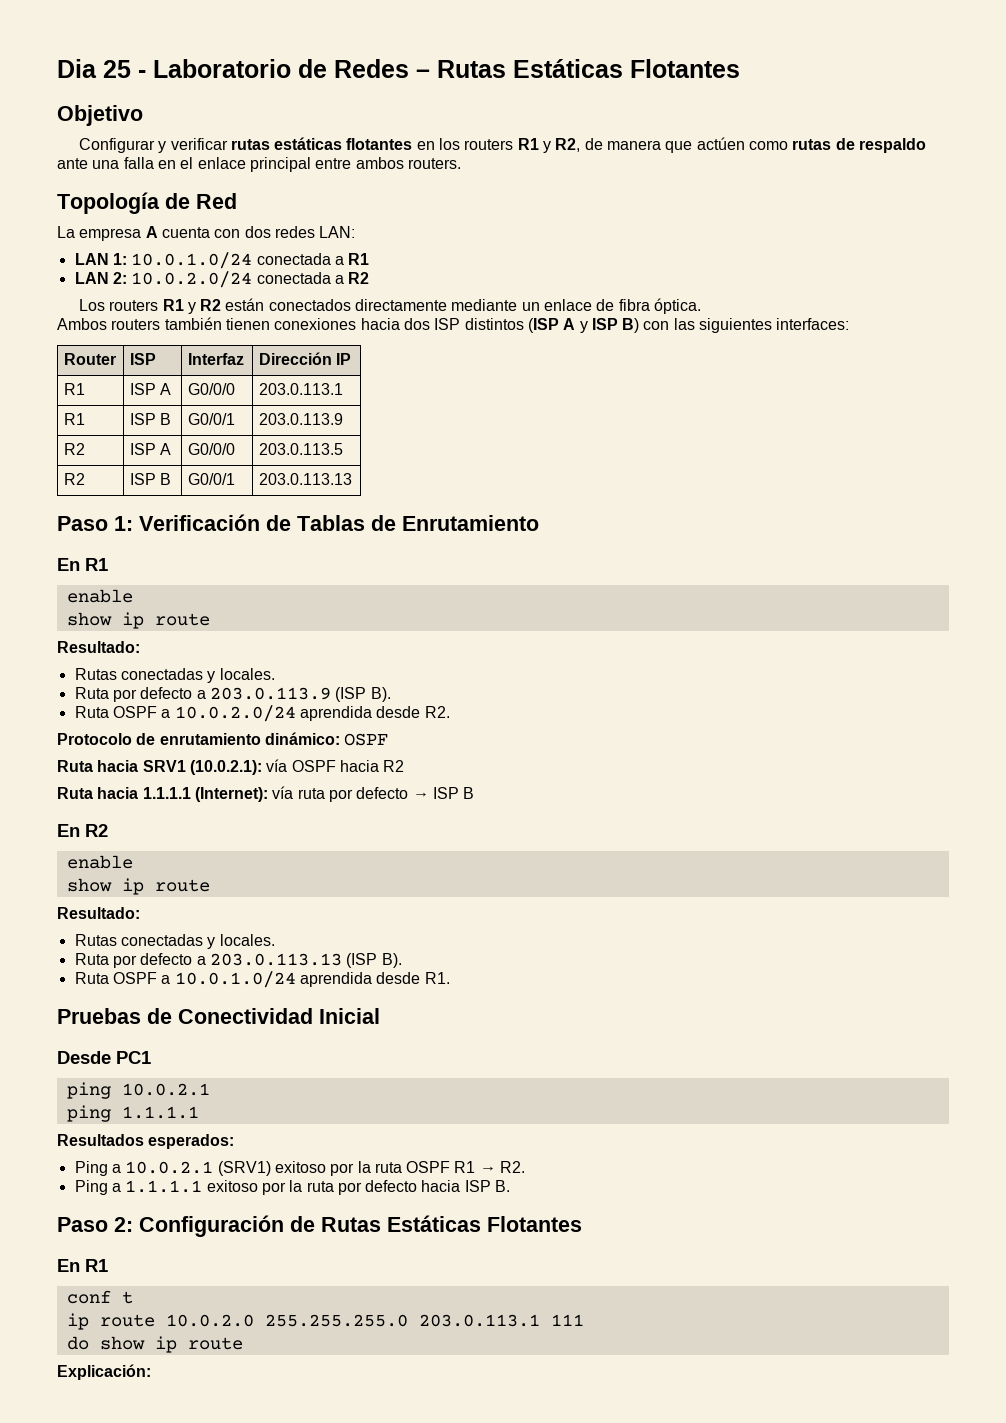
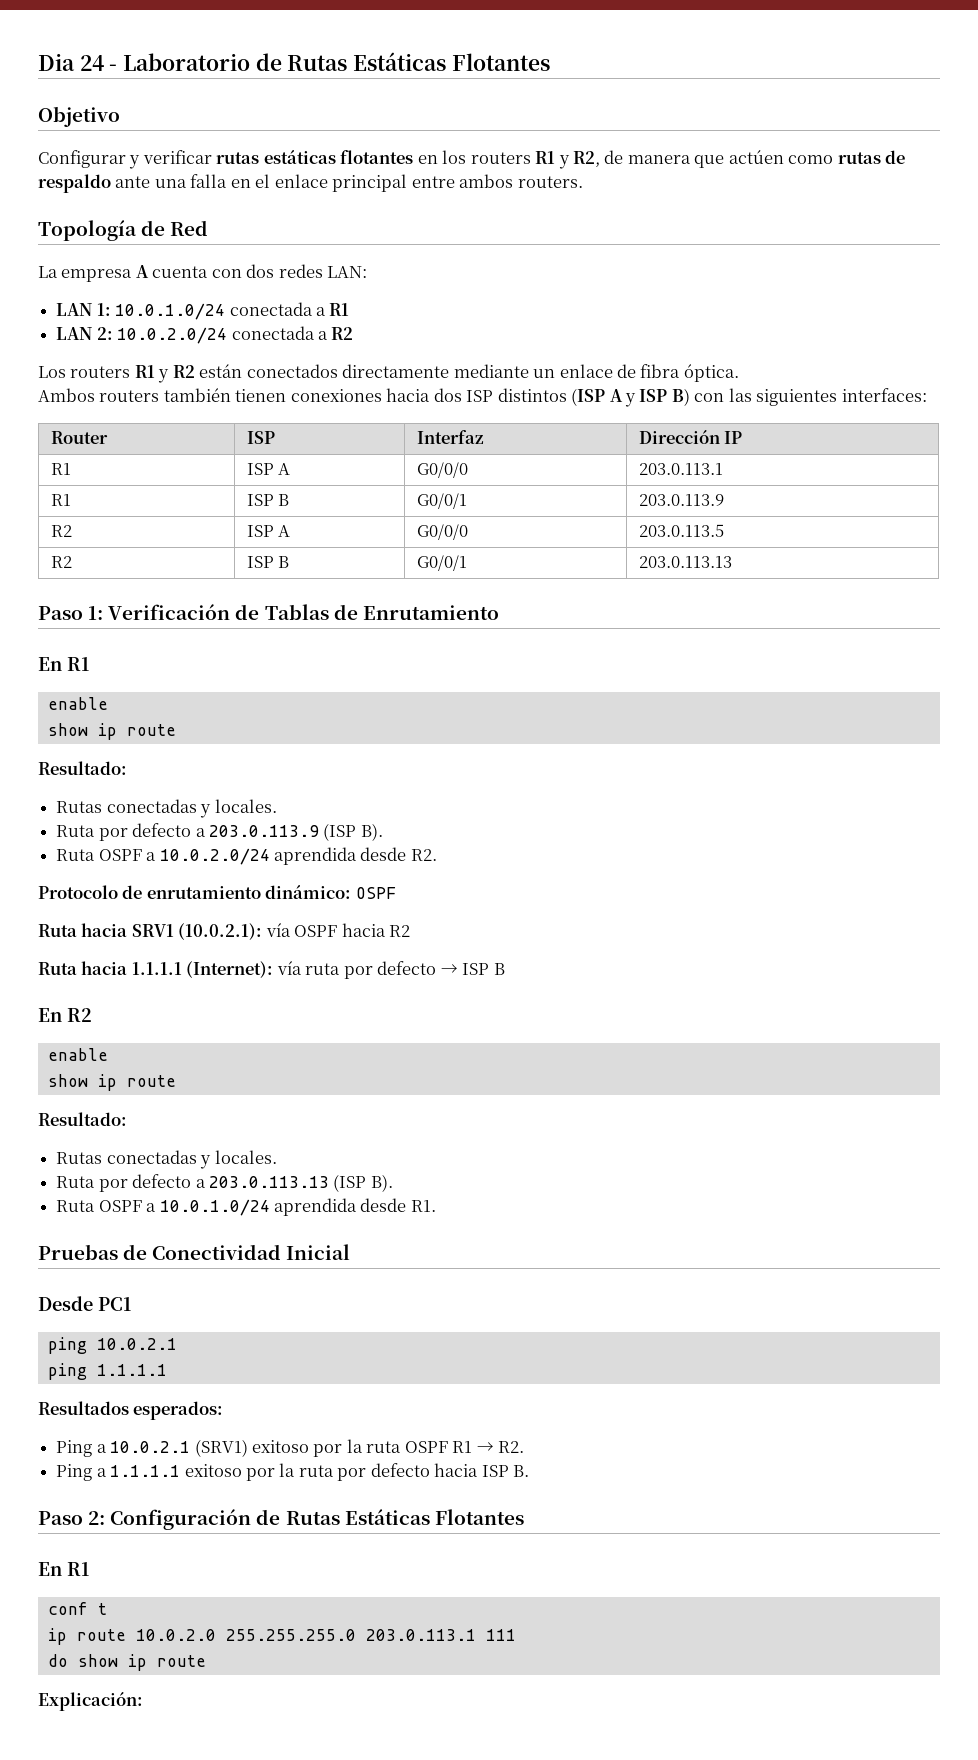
[103,60,131,78] 25 -> [79,55,104,71] 24
[334,59,430,78] Redes – -> (282, 62) none

